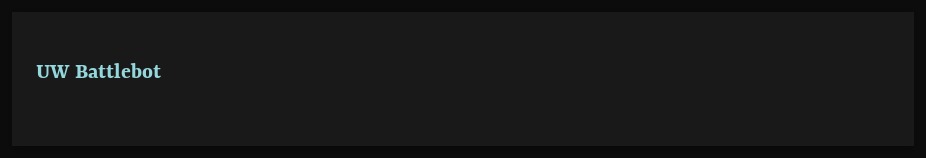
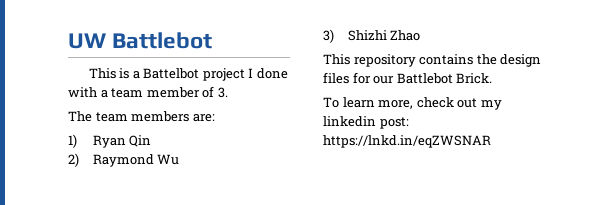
(162, 70) none -> [88,68,288,81] [68,86,228,98] [68,111,215,122] [68,134,152,148] [68,153,180,167] [323,29,421,43] [323,54,542,67] [323,72,493,84] [323,97,502,110] [323,116,409,129] [323,135,491,148] // This is a Battelbot project I done with a team member of 3. // The team members are: // 1) Ryan Qin // 2) Raymond Wu // 3) Shizhi Zhao // This repository contains the design files for our Battlebot Brick. // To learn more, check out my linkedin post: https://lnkd.in/eqZWSNAR

